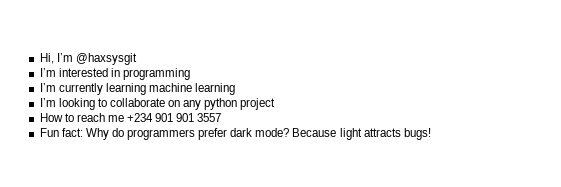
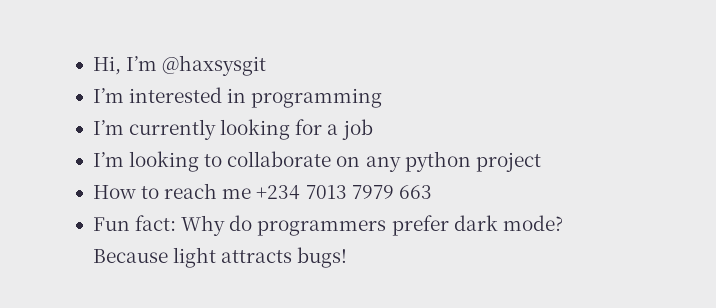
[105,83,236,95] learning machine learning -> [220,119,373,140] looking for a job
[155,113,222,122] 901 901 3557 -> [305,185,432,199] 7013 7979 663

